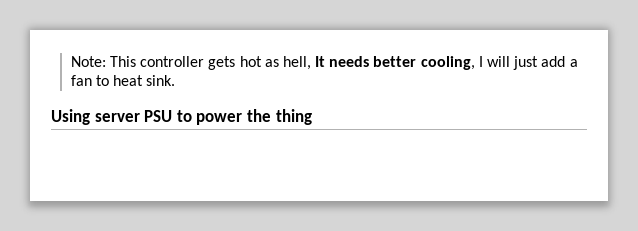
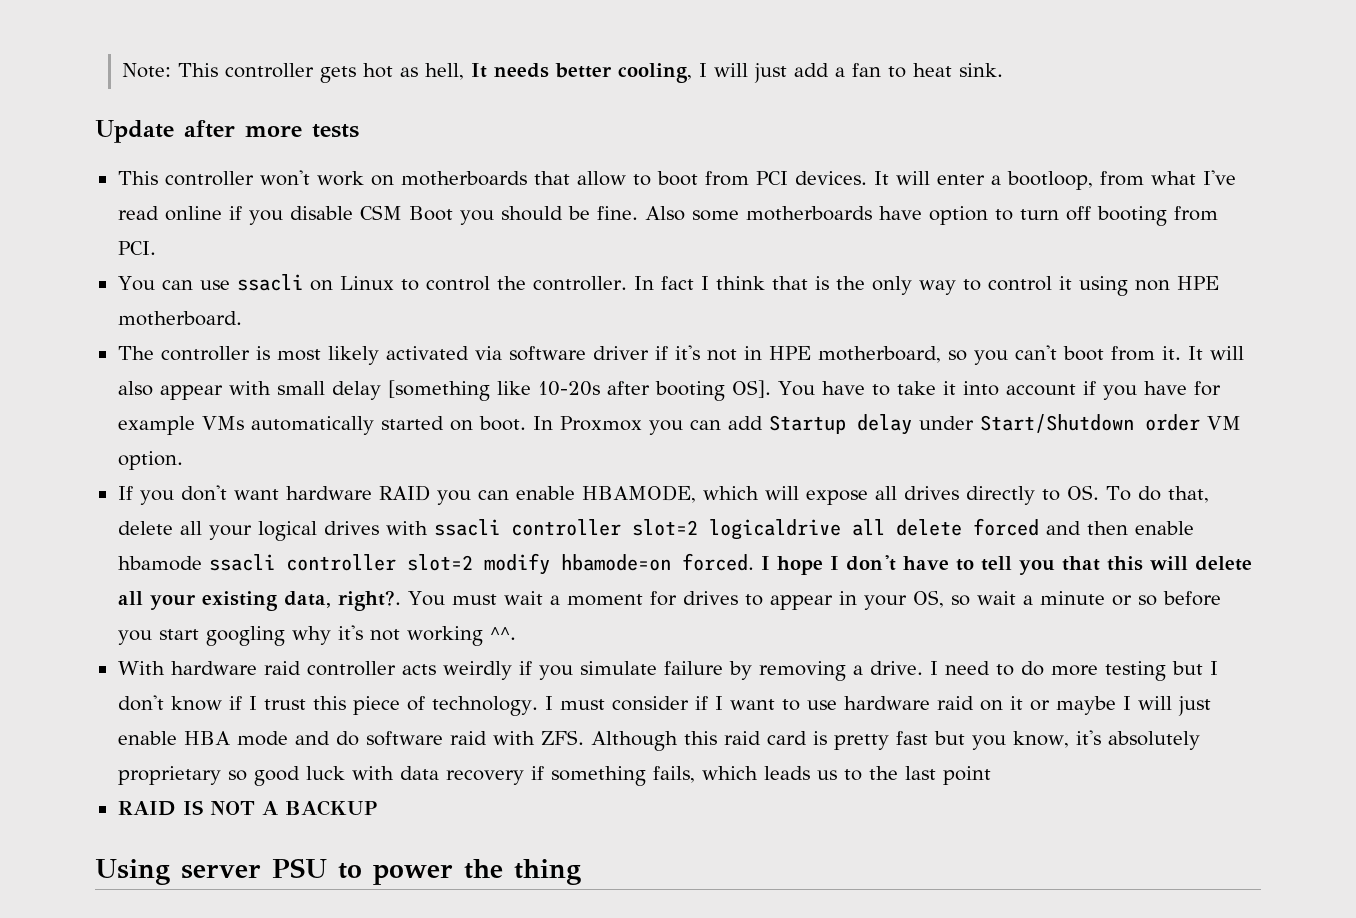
(176, 80) none -> [95,120,359,143] [117,170,1236,190] [117,205,1218,226] [117,241,156,255] [117,274,1219,296] [117,311,242,326] [117,345,1244,365] [117,380,1221,401] [117,414,1241,435] [117,451,183,470] [117,485,1209,505] [117,518,1194,541] [117,553,1252,575] [117,590,1221,611] [117,625,516,646] [117,661,1218,681] [117,695,1211,716] [117,730,1200,751] [117,766,991,786] [117,800,377,816] // Update after more tests // This controller won't work on motherboards that allow to boot from PCI devices. It will enter a bootloop, from what I've read online if you disable CSM Boot you should be fine. Also some motherboards have option to turn off booting from PCI. // You can use ssacli on Linux to control the controller. In fact I think that is the only way to control it using non HPE motherboard. // The controller is most likely activated via software driver if it's not in HPE motherboard, so you can't boot from it. It will also appear with small delay [something like 10-20s after booting OS]. You have to take it into account if you have for example VMs automatically started on boot. In Proxmox you can add Startup delay under Start/Shutdown order VM option. // If you don't want hardware RAID you can enable HBAMODE, which will expose all drives directly to OS. To do that, delete all your logical drives with ssacli controller slot=2 logicaldrive all delete forced and then enable hbamode ssacli controller slot=2 modify hbamode=on forced. I hope I don't have to tell you that this will delete all your existing data, right?. You must wait a moment for drives to appear in your OS, so wait a minute or so before you start googling why it's not working ^^. // With hardware raid controller acts weirdly if you simulate failure by removing a drive. I need to do more testing but I don't know if I trust this piece of technology. I must consider if I want to use hardware raid on it or maybe I will just enable HBA mode and do software raid with ZFS. Although this raid card is pretty fast but you know, it's absolutely proprietary so good luck with data recovery if something fails, which leads us to the last point // RAID IS NOT A BACKUP

